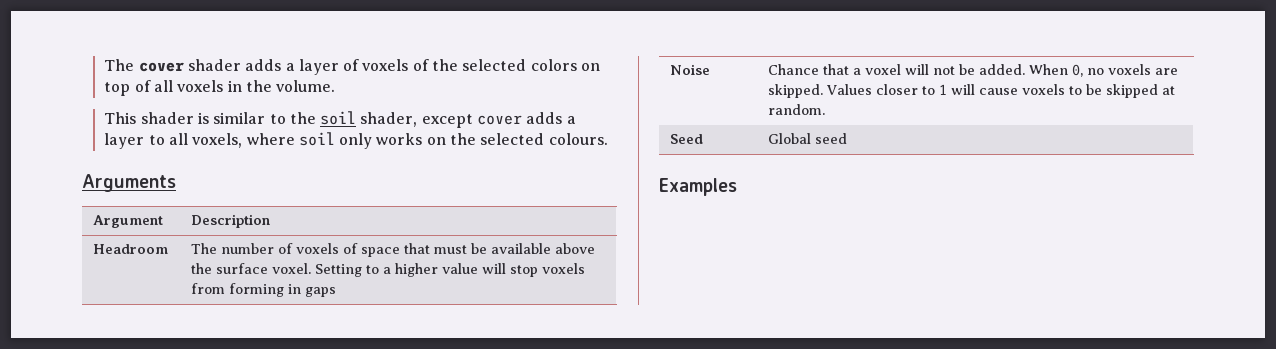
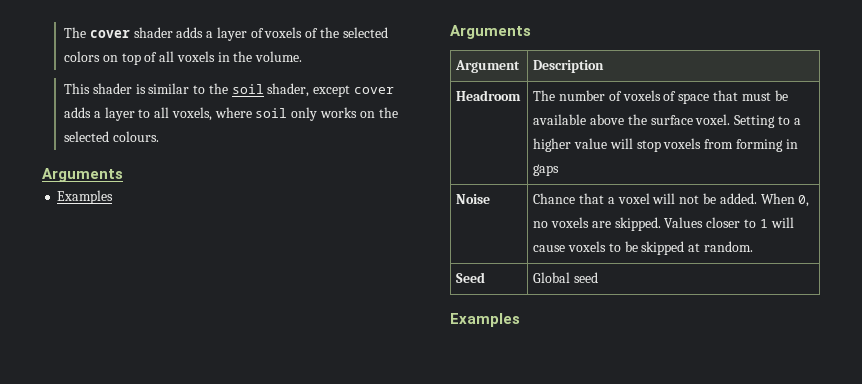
(176, 183) none -> [57,190,114,204] [450,25,531,39] // Examples // Arguments

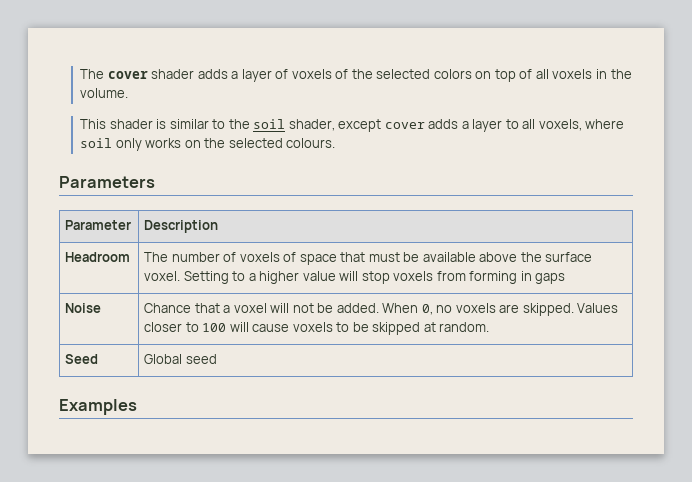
[42,168,123,182] [57,190,114,204] [450,25,531,39] [455,60,521,73] Arguments // Examples // Arguments // Argument -> [59,176,155,188] [65,220,132,230] Parameters // Parameter
[759,219,768,228] 1 -> [202,323,227,332] 100

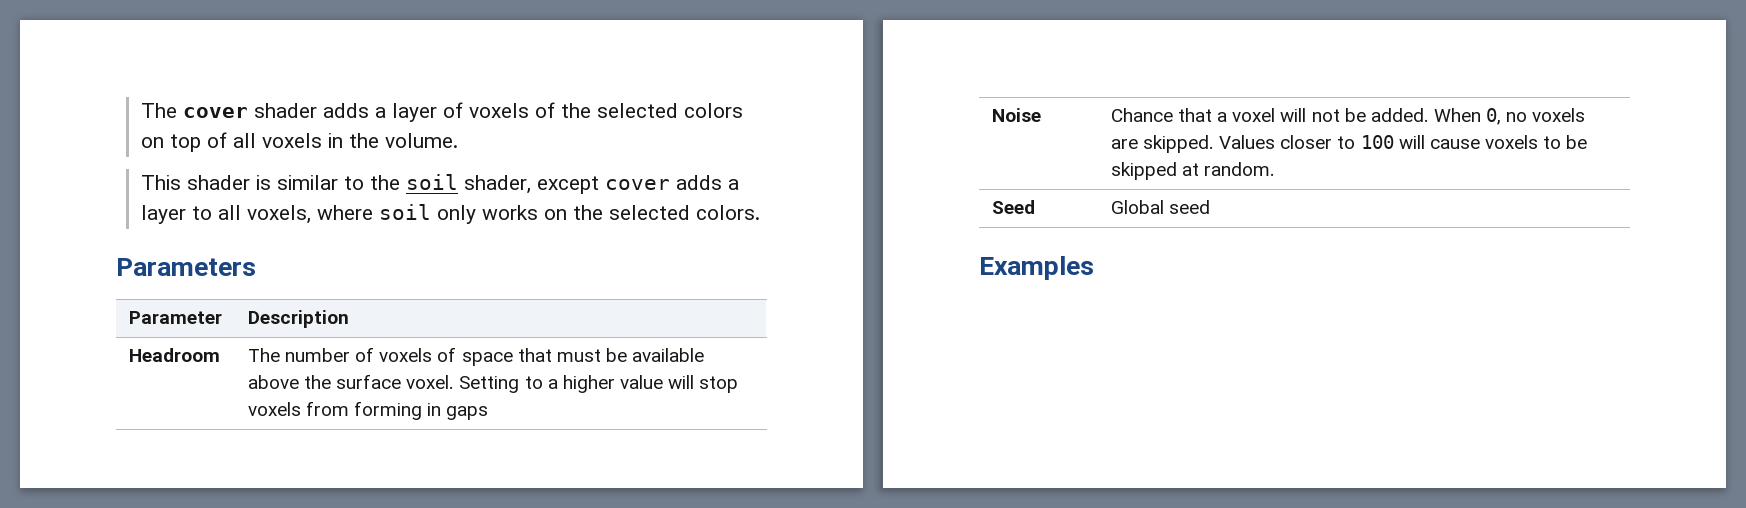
[286,138,336,148] colours. -> [695,205,760,220] colors.

